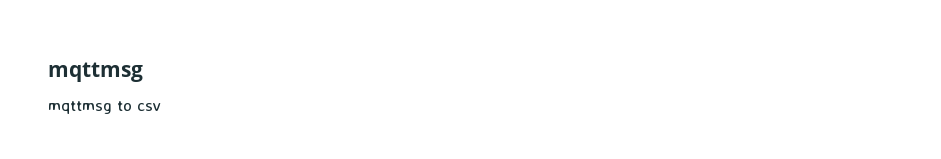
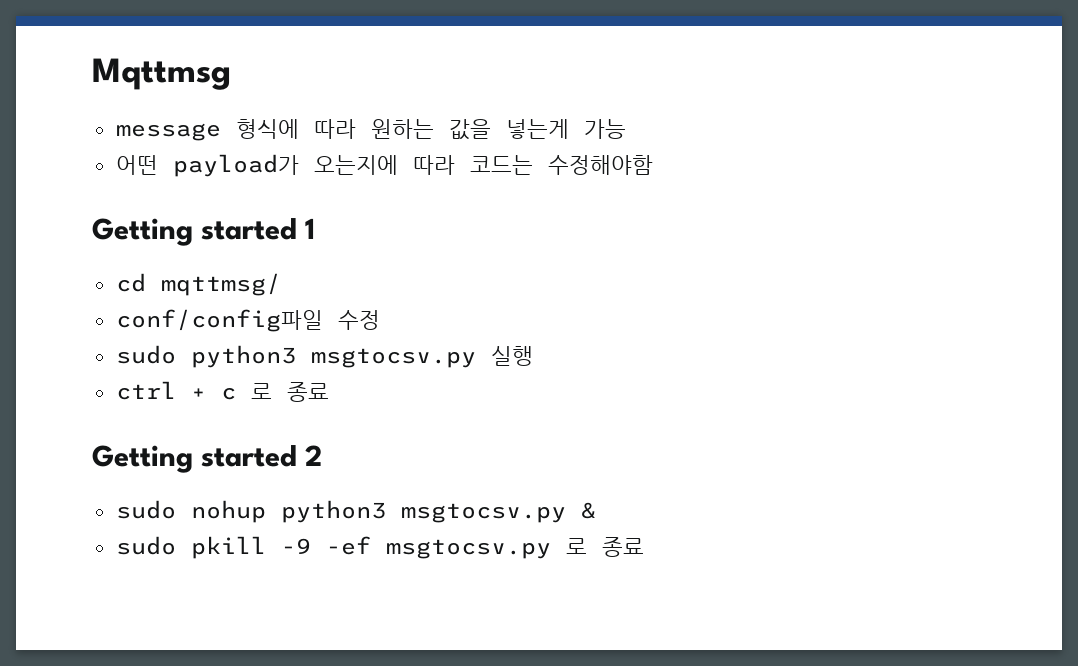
[48,62,143,82] [48,101,161,114] mqttmsg // mqttmsg to csv -> [92,58,231,90] [115,119,626,141] [115,154,653,177] [92,218,316,246] [115,273,281,296] [115,309,380,332] [115,345,533,368] [115,381,329,402] [92,445,323,473] [115,500,596,523] [115,536,644,559] Mqttmsg // message 형식에 따라 원하는 값을 넣는게 가능 // 어떤 payload가 오는지에 따라 코드는 수정해야함 // Getting started 1 // cd mqttmsg/ // conf/config파일 수정 // sudo python3 msgtocsv.py 실행 // ctrl + c 로 종료 // Getting started 2 // sudo nohup python3 msgtocsv.py & // sudo pkill -9 -ef msgtocsv.py 로 종료

